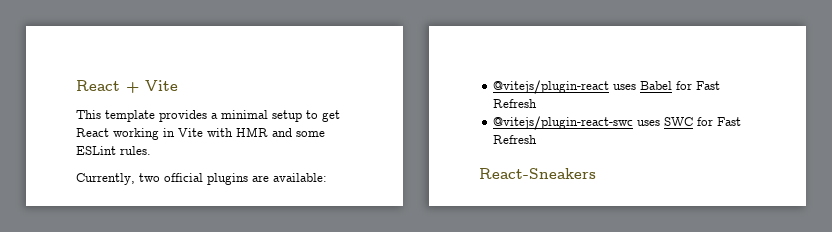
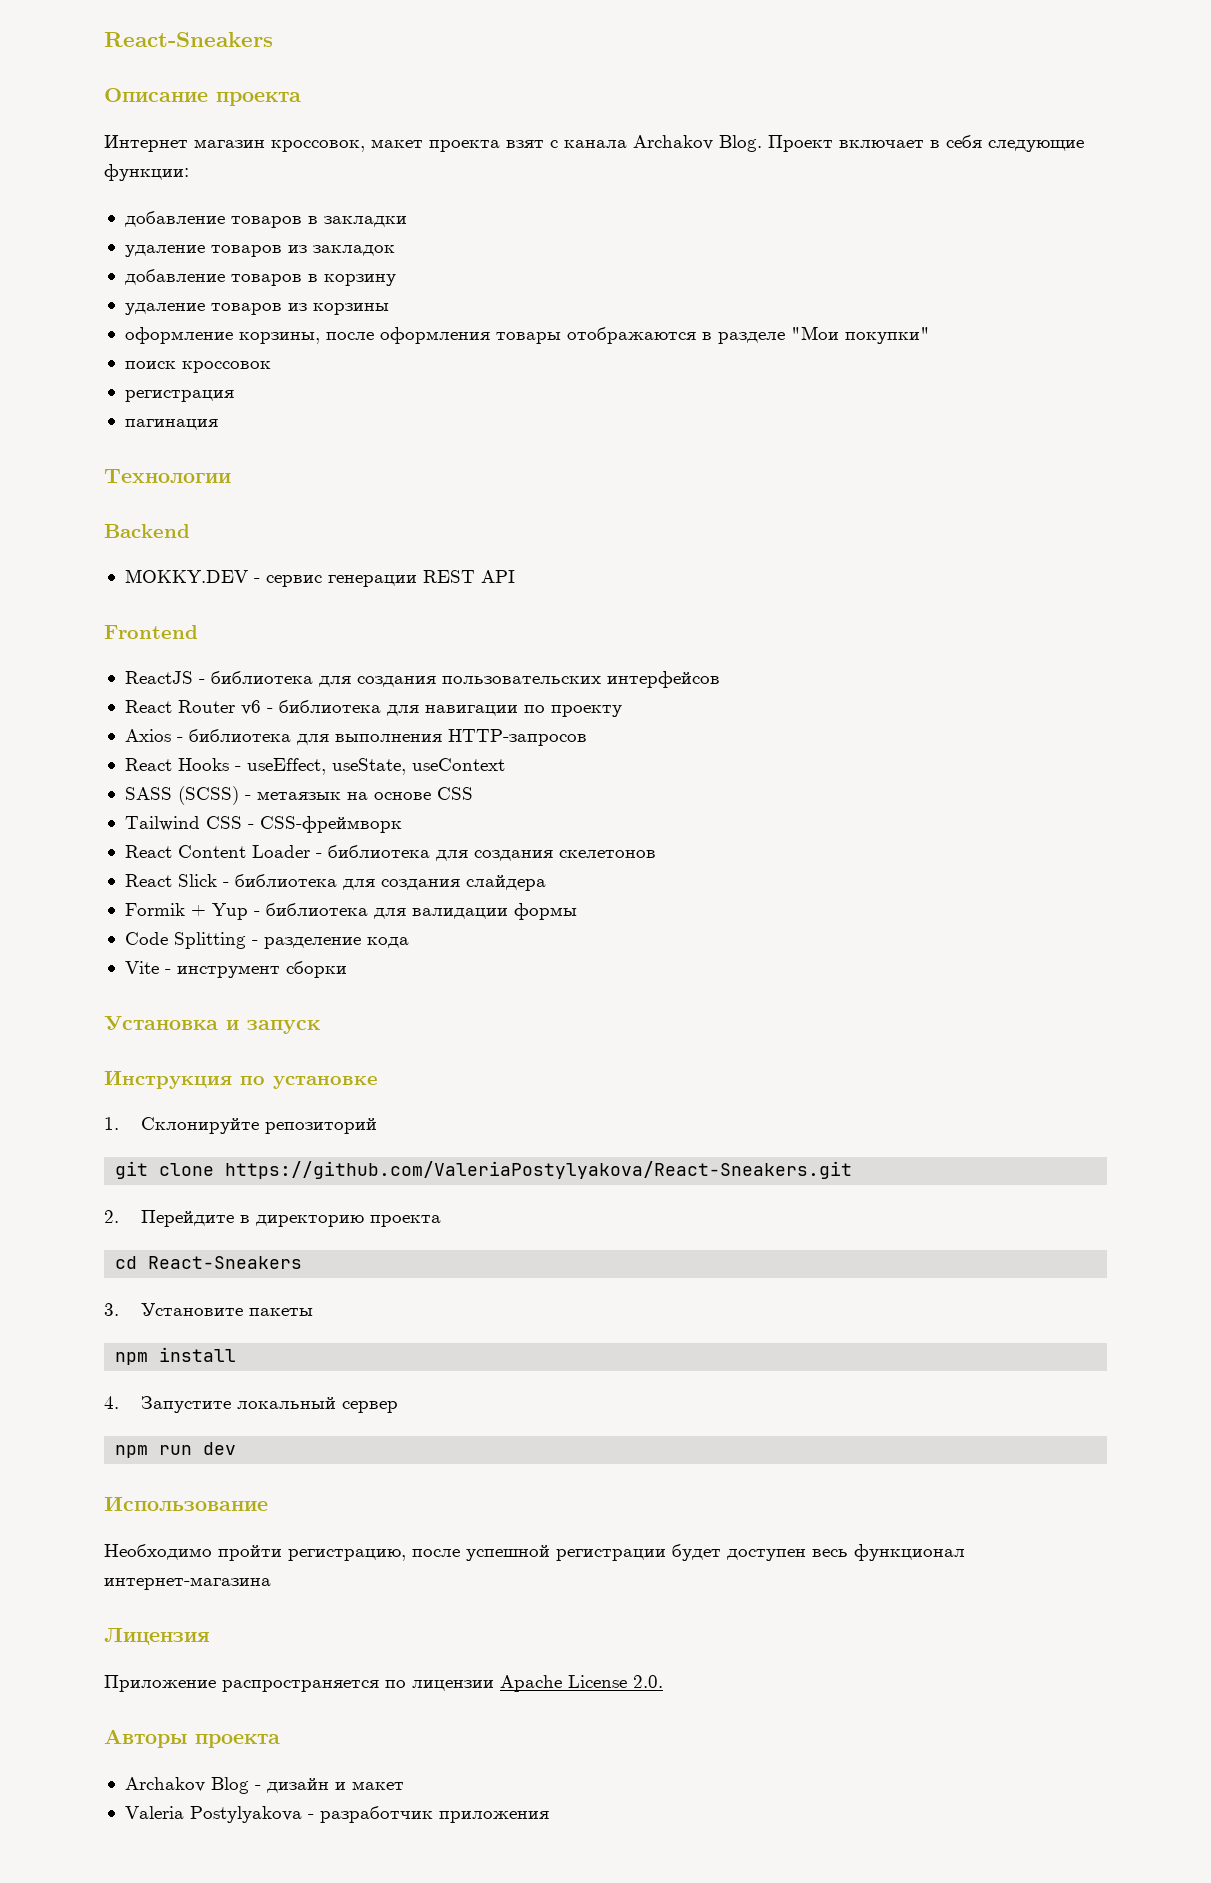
[76,80,178,93] [76,110,340,122] [76,127,325,140] [76,146,151,155] [76,173,327,185] [493,80,721,94] [493,99,538,108] [493,116,742,130] [493,135,538,144] [479,168,596,179] React + Vite // This template provides a minimal setup to get React working in Vite with HMR and some ESLint rules. // Currently, two official plugins are available: // @vitejs/plugin-react uses Babel for Fast Refresh // @vitejs/plugin-react-swc uses SWC for Fast Refresh // React-Sneakers -> [104,32,273,47] [104,88,301,106] [104,135,1084,152] [104,164,189,181] [124,211,407,228] [124,245,395,257] [124,269,396,286] [124,303,389,315] [124,326,930,344] [124,361,271,373] [124,390,234,402] [124,419,218,430] [104,469,231,484] [104,524,190,538] [124,569,515,587] [104,625,198,639] [124,671,720,688] [124,700,622,717] [124,729,587,746] [124,758,505,775] [124,786,473,805] [124,816,402,833] [124,845,656,861] [124,874,546,891] [124,903,577,920] [124,932,409,949] [124,961,347,978] [104,1016,320,1034] [104,1070,378,1089] [104,1117,378,1134] [115,1161,853,1179] [104,1210,442,1227] [115,1256,303,1269] [104,1303,314,1316] [115,1347,237,1365] [104,1396,399,1413] [115,1442,237,1458] [104,1496,268,1511] [104,1544,965,1561] [104,1577,271,1590] [104,1628,210,1645] [104,1675,663,1692] [104,1729,280,1748] [124,1777,404,1794] [124,1806,549,1823] React-Sneakers // Описание проекта // Интернет магазин кроссовок, макет проекта взят с канала Archakov Blog. Проект включает в себя следующие функции: // добавление товаров в закладки // удаление товаров из закладок // добавление товаров в корзину // удаление товаров из корзины // оформление корзины, после оформления товары отображаются в разделе "Мои покупки" // поиск кроссовок // регистрация // пагинация // Технологии // Backend // MOKKY.DEV - сервис генерации REST API // Frontend // ReactJS - библиотека для создания пользовательских интерфейсов // React Router v6 - библиотека для навигации по проекту // Axios - библиотека для выполнения HTTP-запросов // React Hooks - useEffect, useState, useContext // SASS (SCSS) - метаязык на основе CSS // Tailwind CSS - CSS-фреймворк // React Content Loader - библиотека для создания скелетонов // React Slick - библиотека для создания слайдера // Formik + Yup - библиотека для валидации формы // Code Splitting - разделение кода // Vite - инструмент сборки // Установка и запуск // Инструкция по установке // 1. Склонируйте репозиторий // git clone https://github.com/ValeriaPostylyakova/React-Sneakers.git // 2. Перейдите в директорию проекта // cd React-Sneakers // 3. Установите пакеты // npm install // 4. Запустите локальный сервер // npm run dev // Использование // Необходимо пройти регистрацию, после успешной регистрации будет доступен весь функционал интернет-магазина // Лицензия // Приложение распространяется по лицензии Apache License 2.0. // Авторы проекта // Archakov Blog - дизайн и макет // Valeria Postylyakova - разработчик приложения

